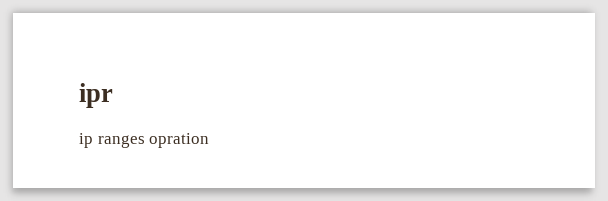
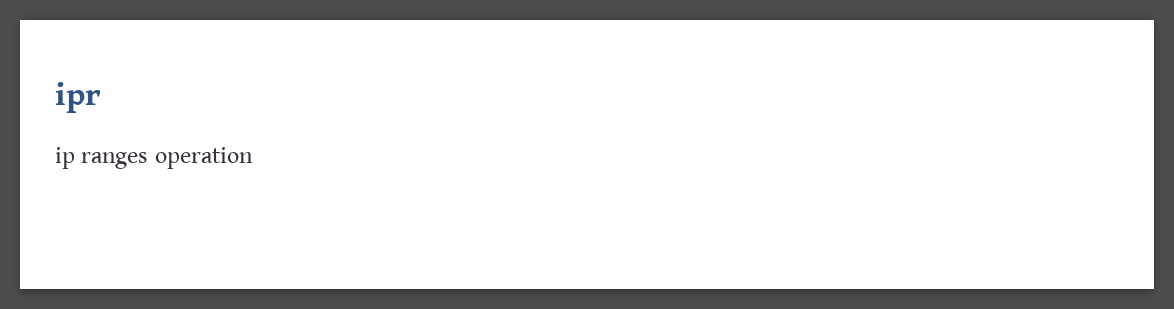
[149,133,210,148] opration -> [154,147,253,169] operation

